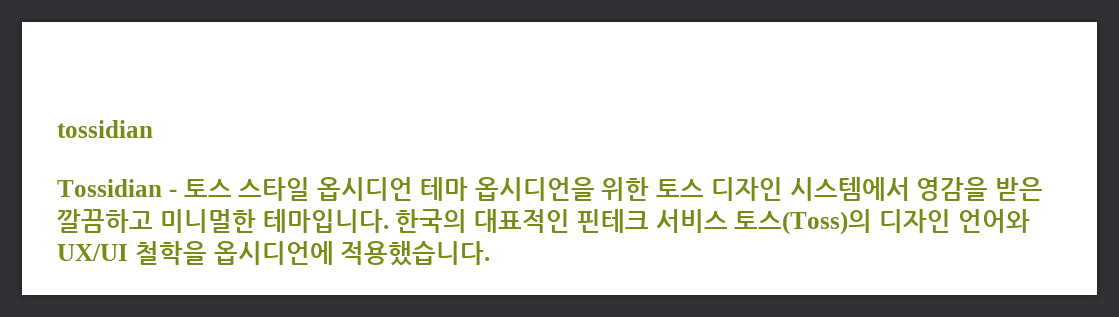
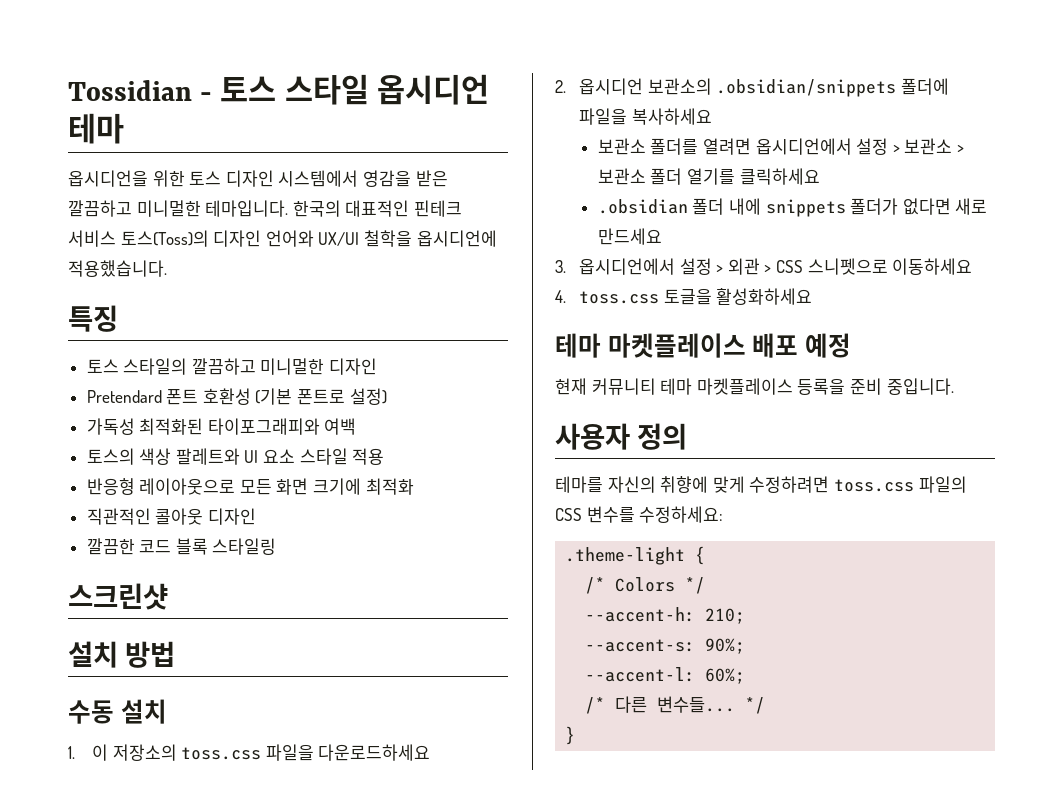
[57,120,153,138] tossidian // -> (68, 90) none
(468, 189) none -> (124, 128) //
(491, 253) none -> [68,305,118,332] [86,358,378,375] [86,388,387,405] [86,418,357,435] [86,448,385,465] [86,478,414,495] [86,508,256,525] [86,538,277,555] [68,583,168,610] [68,641,176,668] [68,699,167,724] [68,744,431,761] [555,78,949,97] [579,108,712,125] [597,138,964,155] [597,168,820,185] [597,198,988,217] [597,228,662,245] [555,258,973,275] [555,288,813,305] [555,333,851,358] [555,378,954,395] [555,423,688,450] [555,476,967,493] [555,506,724,523] [565,546,706,565] [585,577,706,594] [585,607,746,624] [585,638,746,654] [585,667,746,684] [585,696,766,714] [565,726,576,745] // 특징 // 토스 스타일의 깔끔하고 미니멀한 디자인 // Pretendard 폰트 호환성 (기본 폰트로 설정) // 가독성 최적화된 타이포그래피와 여백 // 토스의 색상 팔레트와 UI 요소 스타일 적용 // 반응형 레이아웃으로 모든 화면 크기에 최적화 // 직관적인 콜아웃 디자인 // 깔끔한 코드 블록 스타일링 // 스크린샷 // 설치 방법 // 수동 설치 // 1. 이 저장소의 toss.css 파일을 다운로드하세요 // 2. 옵시디언 보관소의 .obsidian/snippets 폴더에 파일을 복사하세요 // 보관소 폴더를 열려면 옵시디언에서 설정 > 보관소 > 보관소 폴더 열기를 클릭하세요 // .obsidian 폴더 내에 snippets 폴더가 없다면 새로 만드세요 // 3. 옵시디언에서 설정 > 외관 > CSS 스니펫으로 이동하세요 // 4. toss.css 토글을 활성화하세요 // 테마 마켓플레이스 배포 예정 // 현재 커뮤니티 테마 마켓플레이스 등록을 준비 중입니다. // 사용자 정의 // 테마를 자신의 취향에 맞게 수정하려면 toss.css 파일의 CSS 변수를 수정하세요: // .theme-light { // /* Colors */ // --accent-h: 210; // --accent-s: 90%; // --accent-l: 60%; // /* 다른 변수들... */ // }

